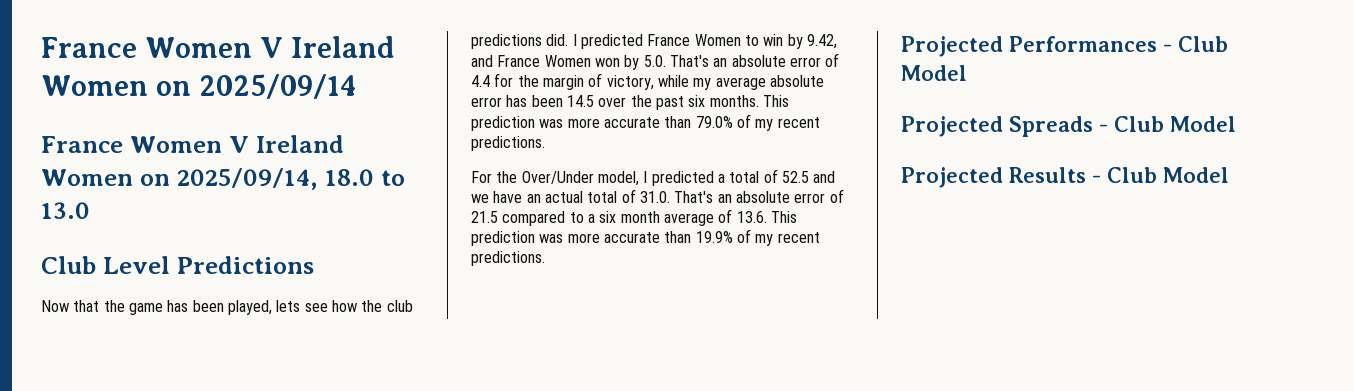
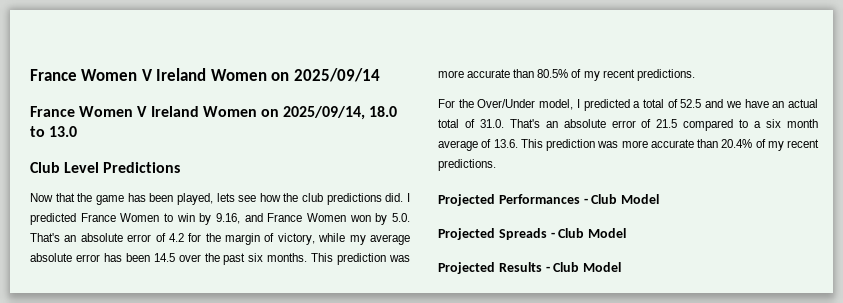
[806,34,837,49] 9.42, -> [215,213,240,224] 9.16,
[471,75,490,87] 4.4 -> [168,233,184,242] 4.2
[695,116,733,128] 79.0% -> [537,69,569,78] 80.5%
[695,231,733,243] 19.9% -> [721,139,753,148] 20.4%

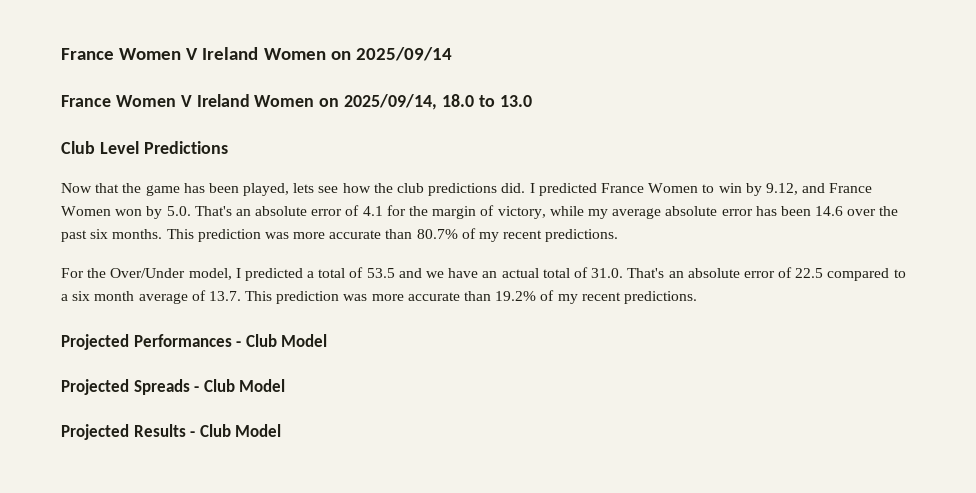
[215,213,240,224] 9.16, -> [765,183,798,195] 9.12,
[168,233,184,242] 4.2 -> [362,206,383,216] 4.1
[153,253,175,262] 14.5 -> [815,206,844,216] 14.6
[537,69,569,78] 80.5% -> [416,229,458,239] 80.7%
[680,99,702,108] 52.5 -> [366,268,395,278] 53.5
[656,119,678,128] 21.5 -> [795,268,824,278] 22.5
[493,139,753,151] 13.6. This prediction was more accurate than 20.4% -> [208,291,537,304] 13.7. This prediction was more accurate than 19.2%

